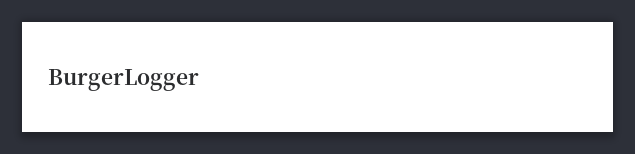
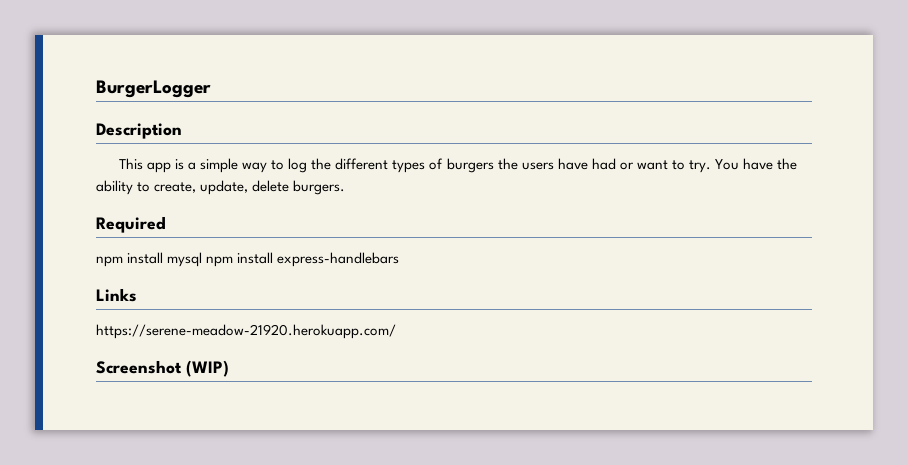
(199, 80) none -> [96,123,182,139] [118,158,798,173] [96,180,346,195] [96,216,166,233] [96,252,400,267] [96,288,137,302] [96,324,396,339] [96,360,229,377] // Description // This app is a simple way to log the different types of burgers the users have had or want to try. You have the ability to create, update, delete burgers. // Required // npm install mysql npm install express-handlebars // Links // https://serene-meadow-21920.herokuapp.com/ // Screenshot (WIP)

